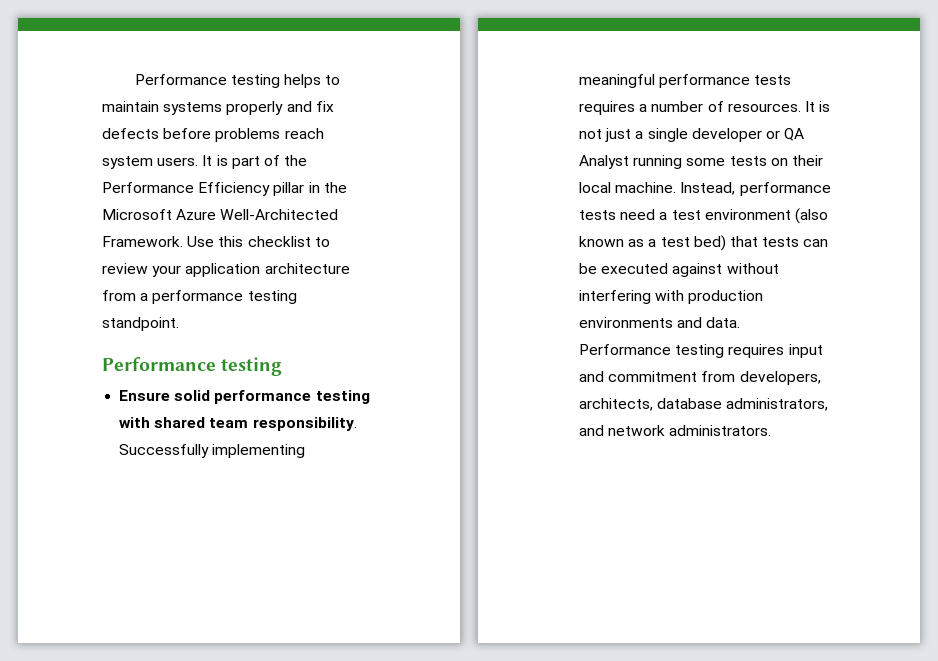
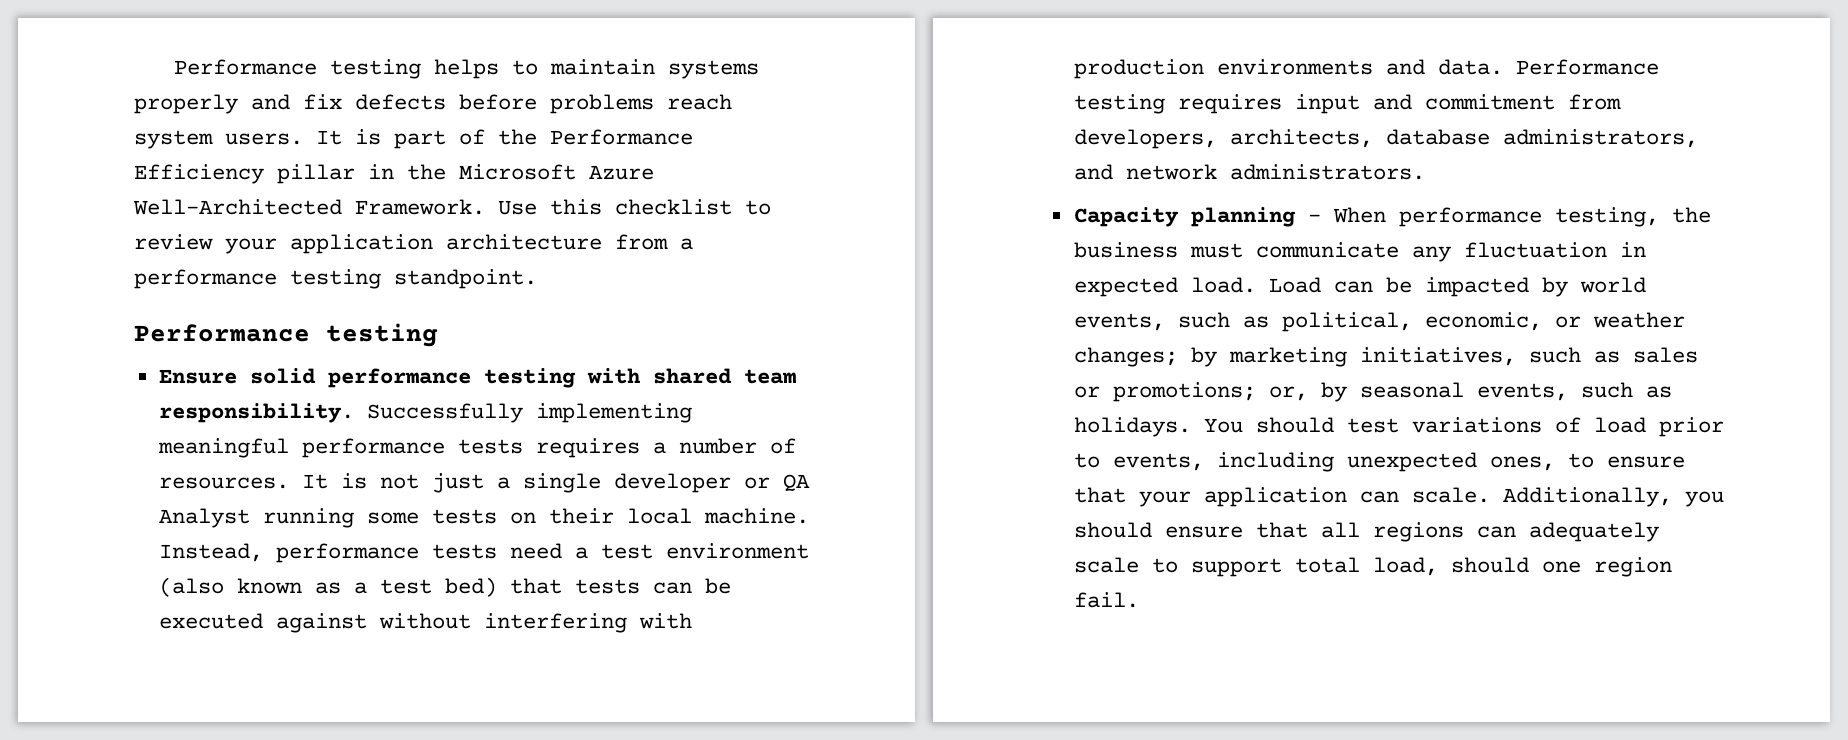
(772, 430) none -> [1073,207,1711,227] [1073,242,1646,262] [1073,277,1646,297] [1073,312,1685,332] [1073,347,1698,367] [1073,382,1672,402] [1073,417,1724,437] [1073,452,1685,472] [1073,487,1724,507] [1073,522,1659,542] [1073,557,1672,577] [1073,592,1139,608] // Capacity planning - When performance testing, the business must communicate any fluctuation in expected load. Load can be impacted by world events, such as political, economic, or weather changes; by marketing initiatives, such as sales or promotions; or, by seasonal events, such as holidays. You should test variations of load prior to events, including unexpected ones, to ensure that your application can scale. Additionally, you should ensure that all regions can adequately scale to support total load, should one region fail.

